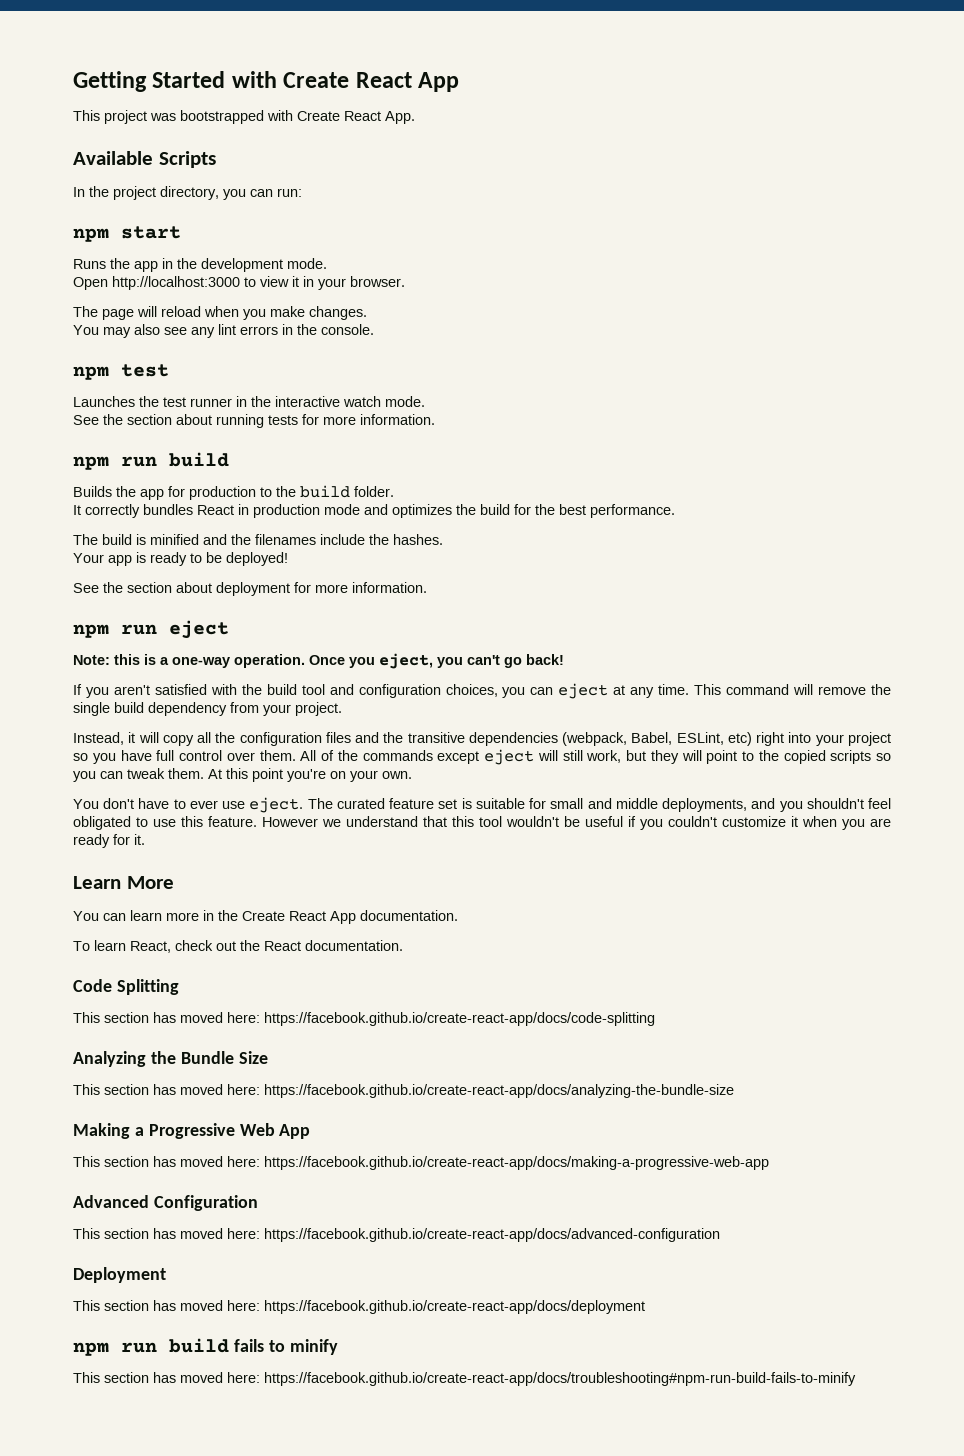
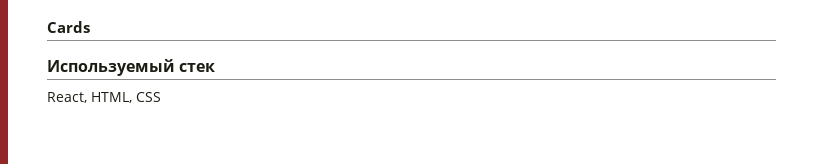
[73,71,460,92] [73,110,415,124] [73,151,216,168] [73,186,302,200] [73,226,181,242] [73,258,327,272] [73,276,405,290] [73,306,367,320] [73,324,374,338] [73,364,169,380] [73,396,425,407] [73,414,435,428] [73,452,229,470] [73,485,394,500] [73,504,675,518] [73,534,443,545] [73,552,288,566] [73,582,427,596] [73,620,229,639] [73,653,564,669] [73,683,892,699] [73,702,342,716] [73,732,892,746] [73,749,891,765] [73,768,412,782] [73,797,891,813] [73,816,891,830] [73,834,145,848] [73,876,174,889] [73,910,458,924] [73,940,403,953] [73,979,179,995] [73,1012,655,1026] [73,1051,268,1067] [73,1084,734,1098] [73,1123,311,1139] [73,1156,769,1170] [73,1195,258,1211] [73,1228,720,1242] [73,1267,166,1283] [73,1300,645,1314] [73,1338,338,1356] [73,1372,856,1386] Getting Started with Create React App // This project was bootstrapped with Create React App. // Available Scripts // In the project directory, you can run: // npm start // Runs the app in the development mode. // Open http://localhost:3000 to view it in your browser. // The page will reload when you make changes. // You may also see any lint errors in the console. // npm test // Launches the test runner in the interactive watch mode. // See the section about running tests for more information. // npm run build // Builds the app for production to the build folder. // It correctly bundles React in production mode and optimizes the build for the best performance. // The build is minified and the filenames include the hashes. // Your app is ready to be deployed! // See the section about deployment for more information. // npm run eject // Note: this is a one-way operation. Once you eject, you can't go back! // If you aren't satisfied with the build tool and configuration choices, you can eject at any time. This command will remove the single build dependency from your project. // Instead, it will copy all the configuration files and the transitive dependencies (webpack, Babel, ESLint, etc) right into your project so you have full control over them. All of the commands except eject will still work, but they will point to the copied scripts so you can tweak them. At this point you're on your own. // You don't have to ever use eject. The curated feature set is suitable for small and middle deployments, and you shouldn't feel obligated to use this feature. However we understand that this tool wouldn't be useful if you couldn't customize it when you are ready for it. // Learn More // You can learn more in the Create React App documentation. // To learn React, check out the React documentation. // Code Splitting // This section has moved here: https://facebook.github.io/create-react-app/docs/code-splitting // Analyzing the Bundle Size // This section has moved here: https://facebook.github.io/create-react-app/docs/analyzing-the-bundle-size // Making a Progressive Web App // This section has moved here: https://facebook.github.io/create-react-app/docs/making-a-progressive-web-app // Advanced Configuration // This section has moved here: https://facebook.github.io/create-react-app/docs/advanced-configuration // Deployment // This section has moved here: https://facebook.github.io/create-react-app/docs/deployment // npm run build fails to minify // This section has moved here: https://facebook.github.io/create-react-app/docs/troubleshooting#npm-run-build-fails-to-minify -> [47,21,90,33] [47,59,216,76] [47,92,161,103] Cards // Используемый стек // React, HTML, CSS

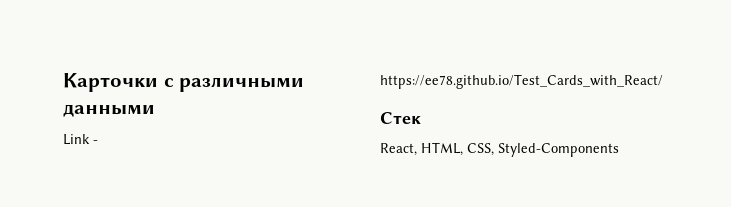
[47,21,90,33] [47,59,216,76] Cards // Используемый стек -> [63,73,305,92] [63,104,155,117] [63,134,98,145] [380,74,663,89] [380,112,421,124] Карточки с различными данными // Link - https://ee78.github.io/Test_Cards_with_React/ // Стек
[136,92,161,102] CSS -> [467,143,619,157] CSS, Styled-Components

